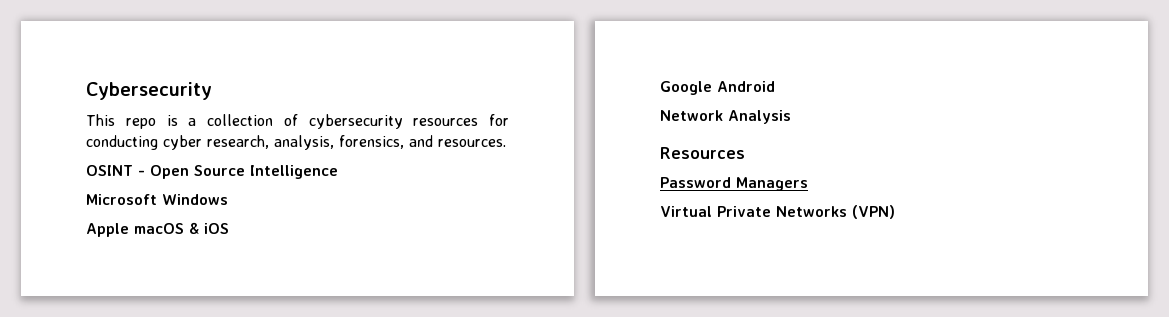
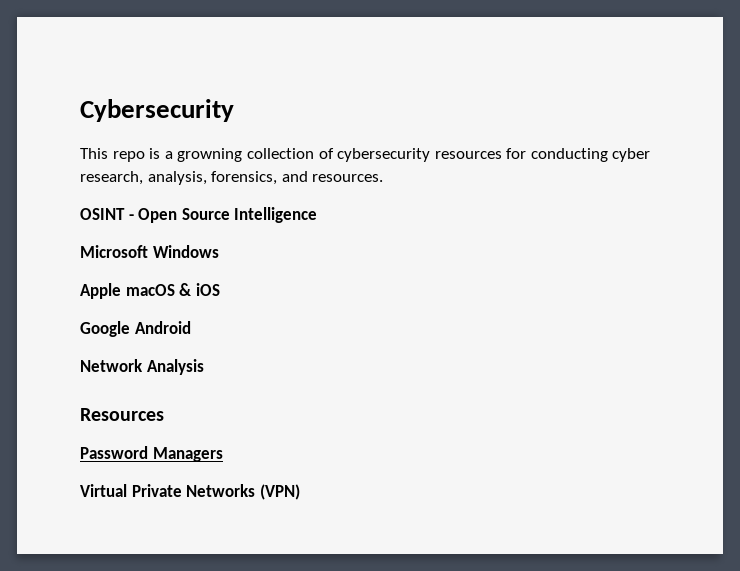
(197, 122) none -> [177,148,243,162] growning

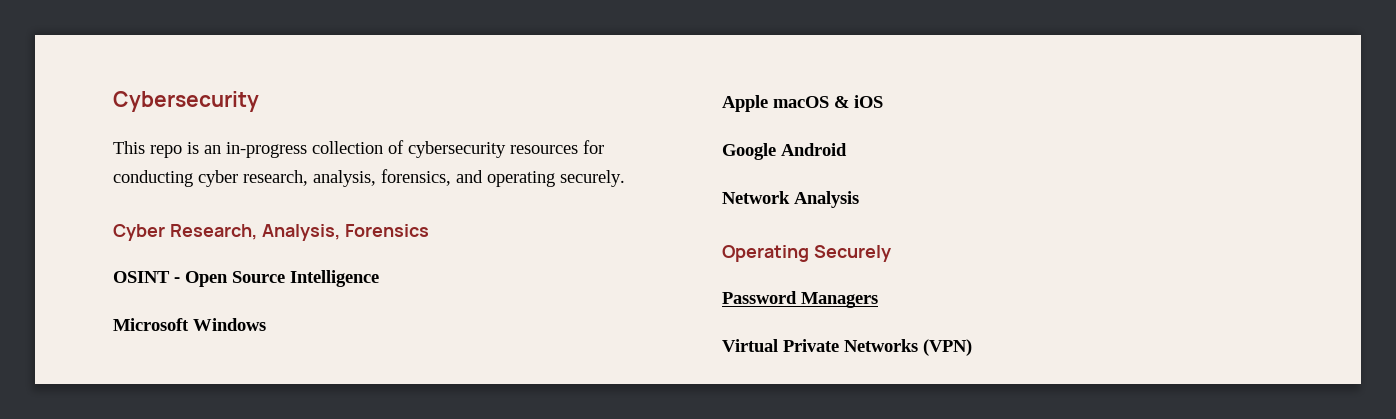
[164,148,243,162] a growning -> [204,142,307,158] an in-progress
[312,174,384,182] resources. -> [487,170,625,187] [113,224,429,241] operating securely. // Cyber Research, Analysis, Forensics
[80,408,164,421] Resources -> [722,245,891,262] Operating Securely

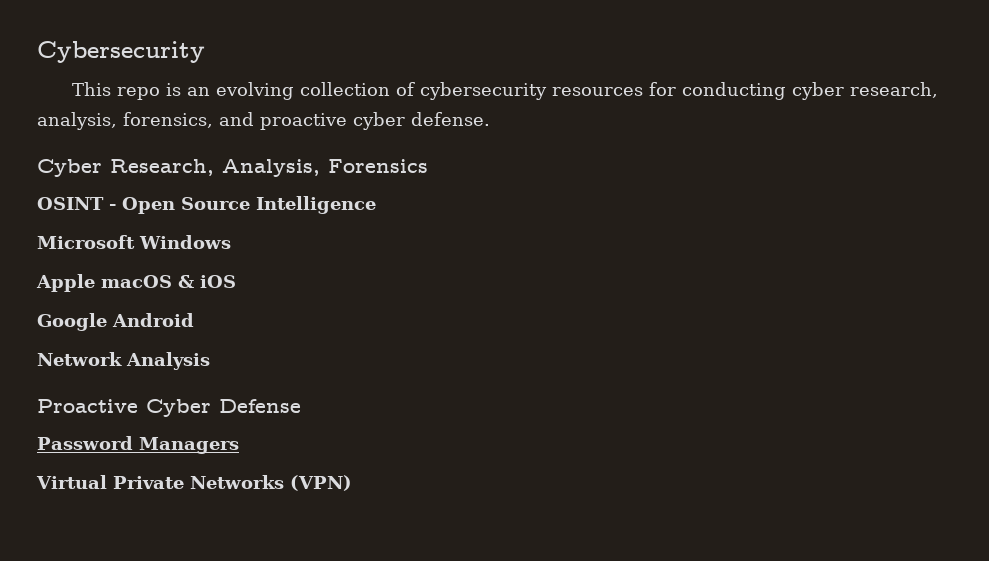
[226,142,307,158] in-progress -> [215,82,294,100] evolving
[487,170,625,187] operating securely. -> [260,112,490,130] proactive cyber defense.
[722,245,891,262] Operating Securely -> [37,399,301,417] Proactive Cyber Defense

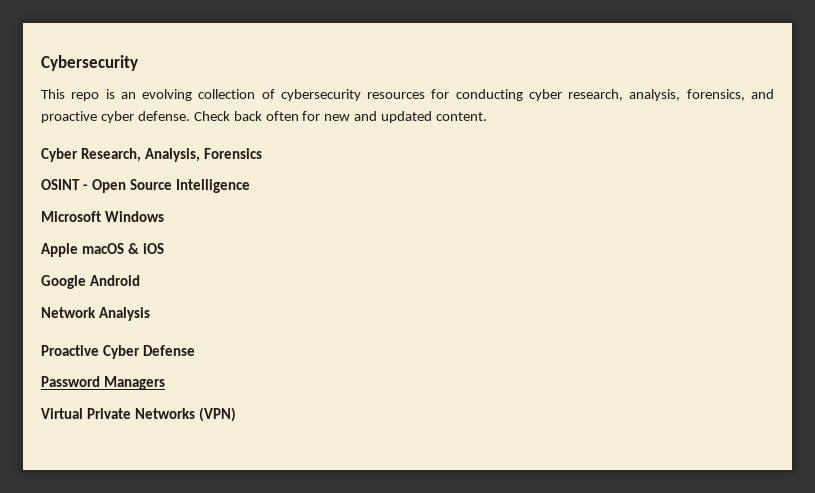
(490, 119) none -> [193,111,488,123] Check back often for new and updated content.

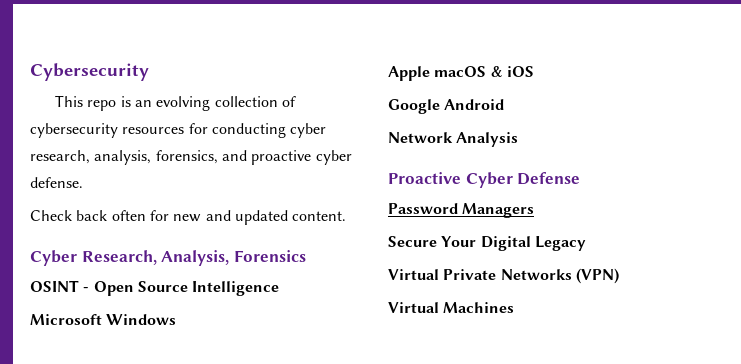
(190, 116) none -> (83, 182) //
(165, 383) none -> [388,236,586,251] // Secure Your Digital Legacy
(236, 414) none -> [388,302,515,313] // Virtual Machines

